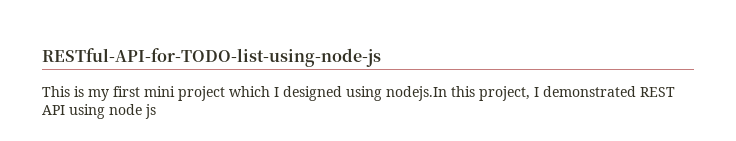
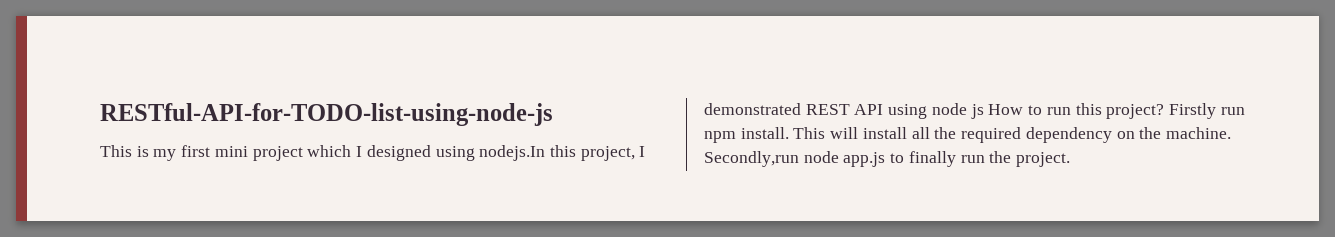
(156, 111) none -> [988,103,1245,119] [704,127,1231,143] [704,151,1071,167] How to run this project? Firstly run npm install. This will install all the required dependency on the machine. Secondly,run node app.js to finally run the project.

